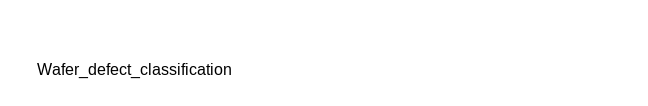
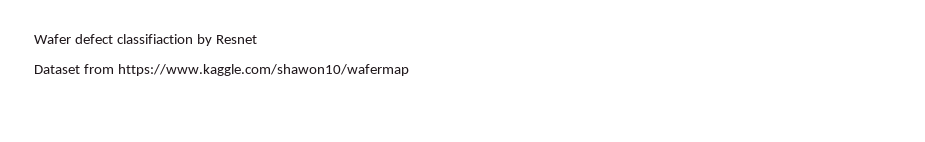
[37,63,232,79] Wafer_defect_classification -> [34,34,257,46] [34,64,409,76] Wafer defect classifiaction by Resnet // Dataset from https://www.kaggle.com/shawon10/wafermap

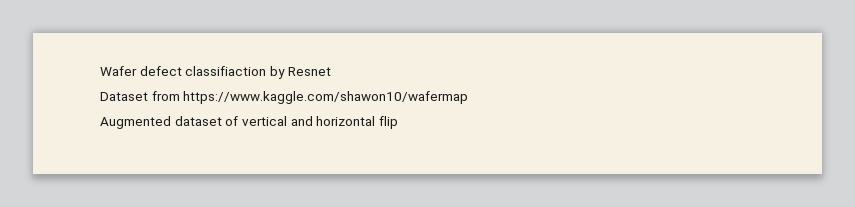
(409, 70) none -> [100,116,398,129] // Augmented dataset of vertical and horizontal flip

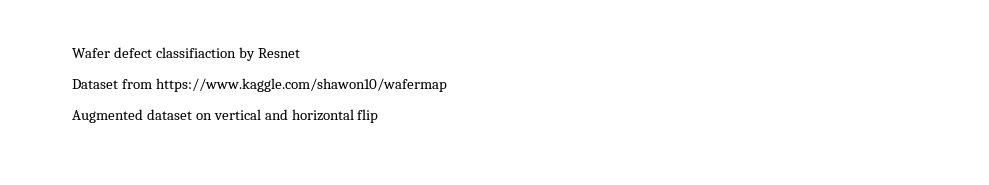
[225,116,239,126] of -> [195,113,212,120] on

